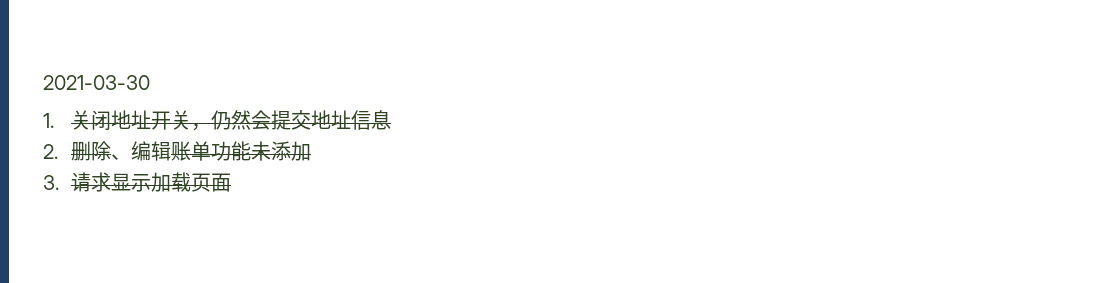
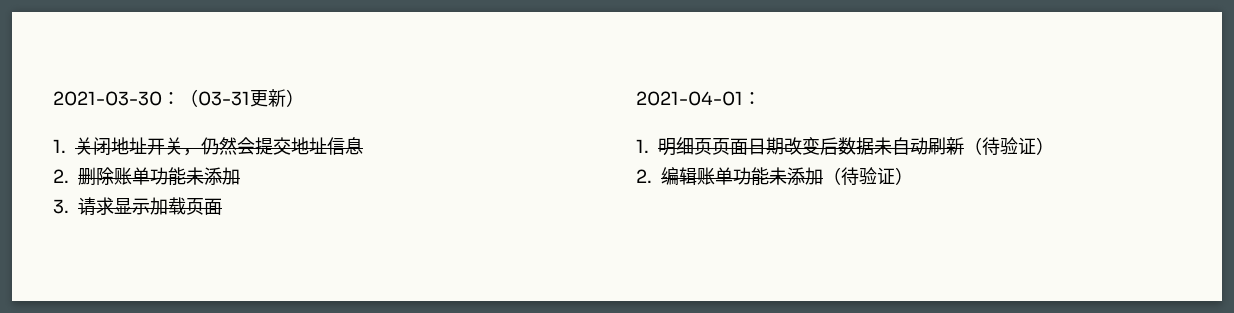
(150, 82) none -> [162,89,304,107] ：（03-31更新）
[110,141,171,161] 、编辑 -> (114, 176) none
(231, 182) none -> [636,91,761,106] [636,137,1055,156] [636,167,913,186] // 2021-04-01： // 1.明细页页面日期改变后数据未自动刷新（待验证） // 2.编辑账单功能未添加（待验证）

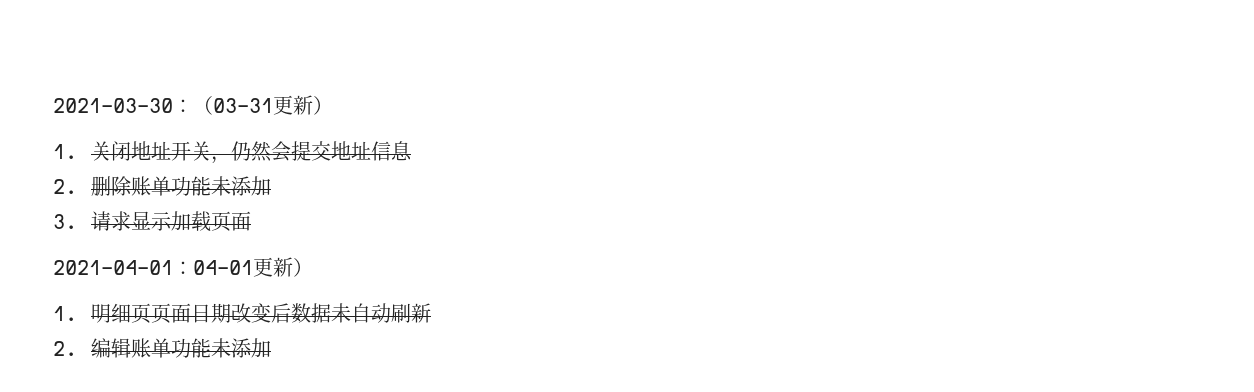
(761, 98) none -> [193,257,313,277] 04-01更新）
[964,137,1055,156] （待验证） -> (431, 313) none
[823,167,913,186] （待验证） -> (271, 348) none

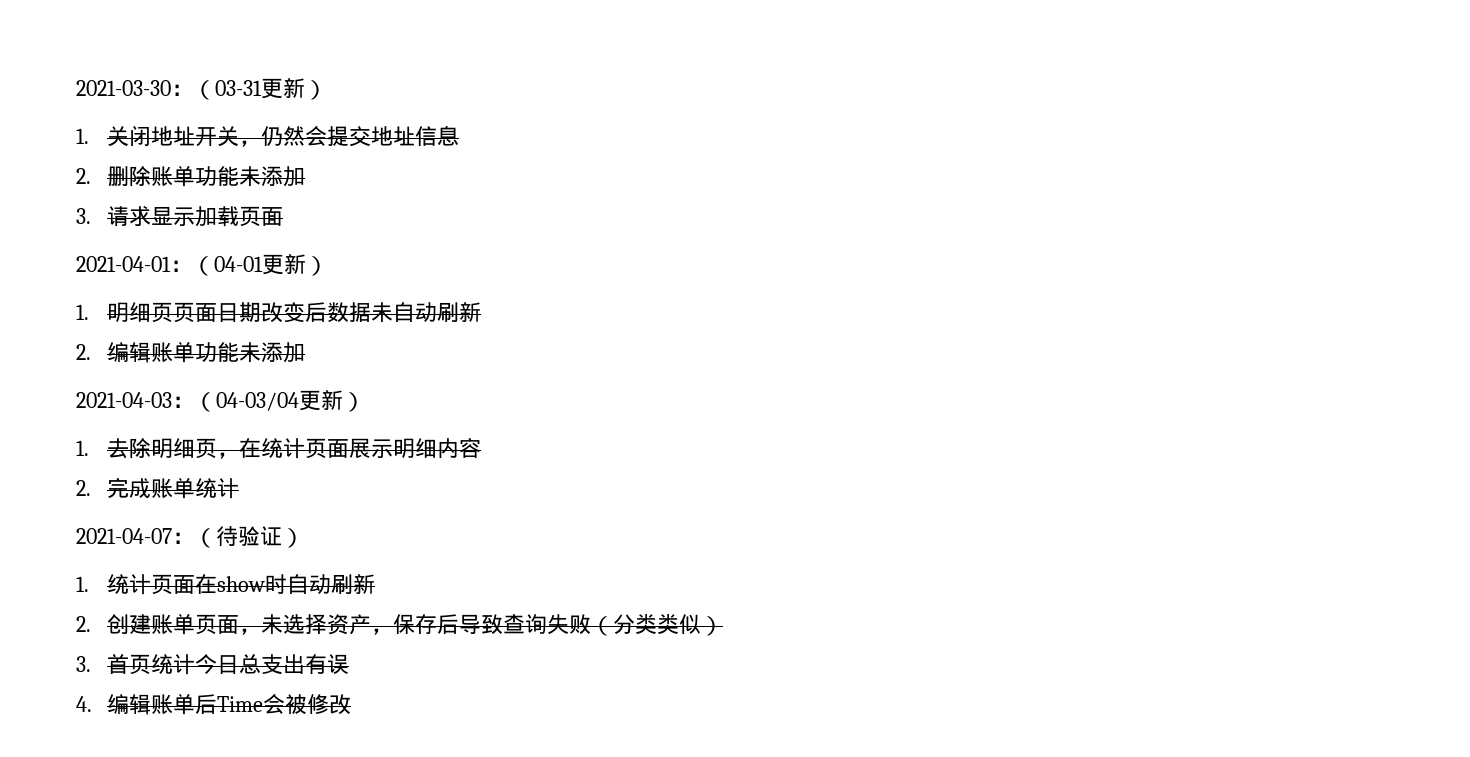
(193, 268) none -> [192,256,214,276] （
(271, 348) none -> [76,390,365,412] [76,438,481,459] [76,477,239,499] [76,526,304,548] [76,574,375,595] [76,614,723,636] [76,654,349,675] [76,694,351,715] // 2021-04-03：（04-03/04更新） // 1.去除明细页，在统计页面展示明细内容 // 2.完成账单统计 // 2021-04-07：（待验证） // 1.统计页面在show时自动刷新 // 2.创建账单页面，未选择资产，保存后导致查询失败（分类类似） // 3.首页统计今日总支出有误 // 4.编辑账单后Time会被修改

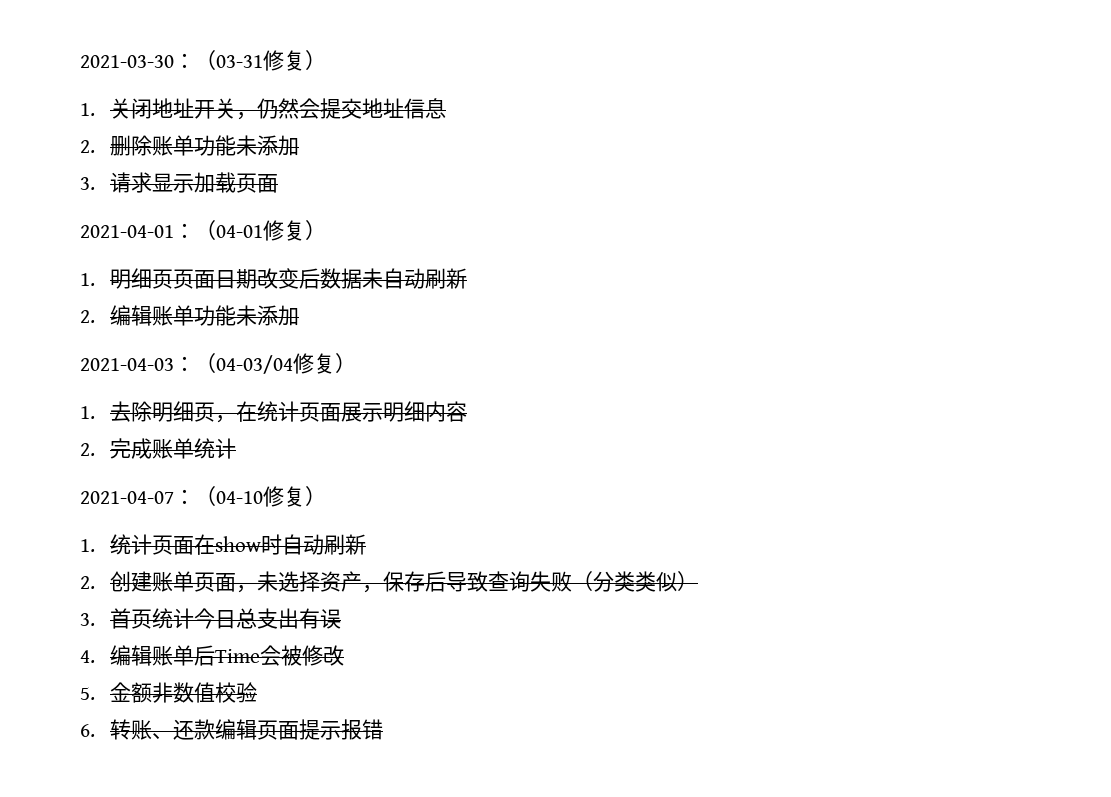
[261,78,305,99] 更新 -> [263,50,305,71] 修复
[262,254,306,275] 更新 -> [263,220,305,241] 修复
[299,390,343,411] 更新 -> [293,353,335,374] 修复
[216,526,282,547] 待验证 -> [216,486,305,507] 04-10修复
(351, 704) none -> [80,682,257,703] [80,719,383,740] // 5.金额非数值校验 // 6.转账、还款编辑页面提示报错

